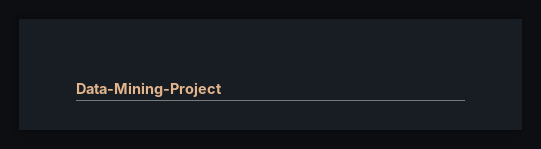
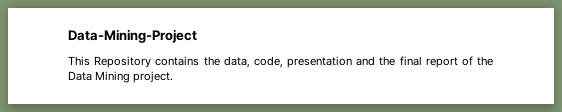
(222, 89) none -> [68,56,494,68] [68,71,174,83] // This Repository contains the data, code, presentation and the final report of the Data Mining project.

